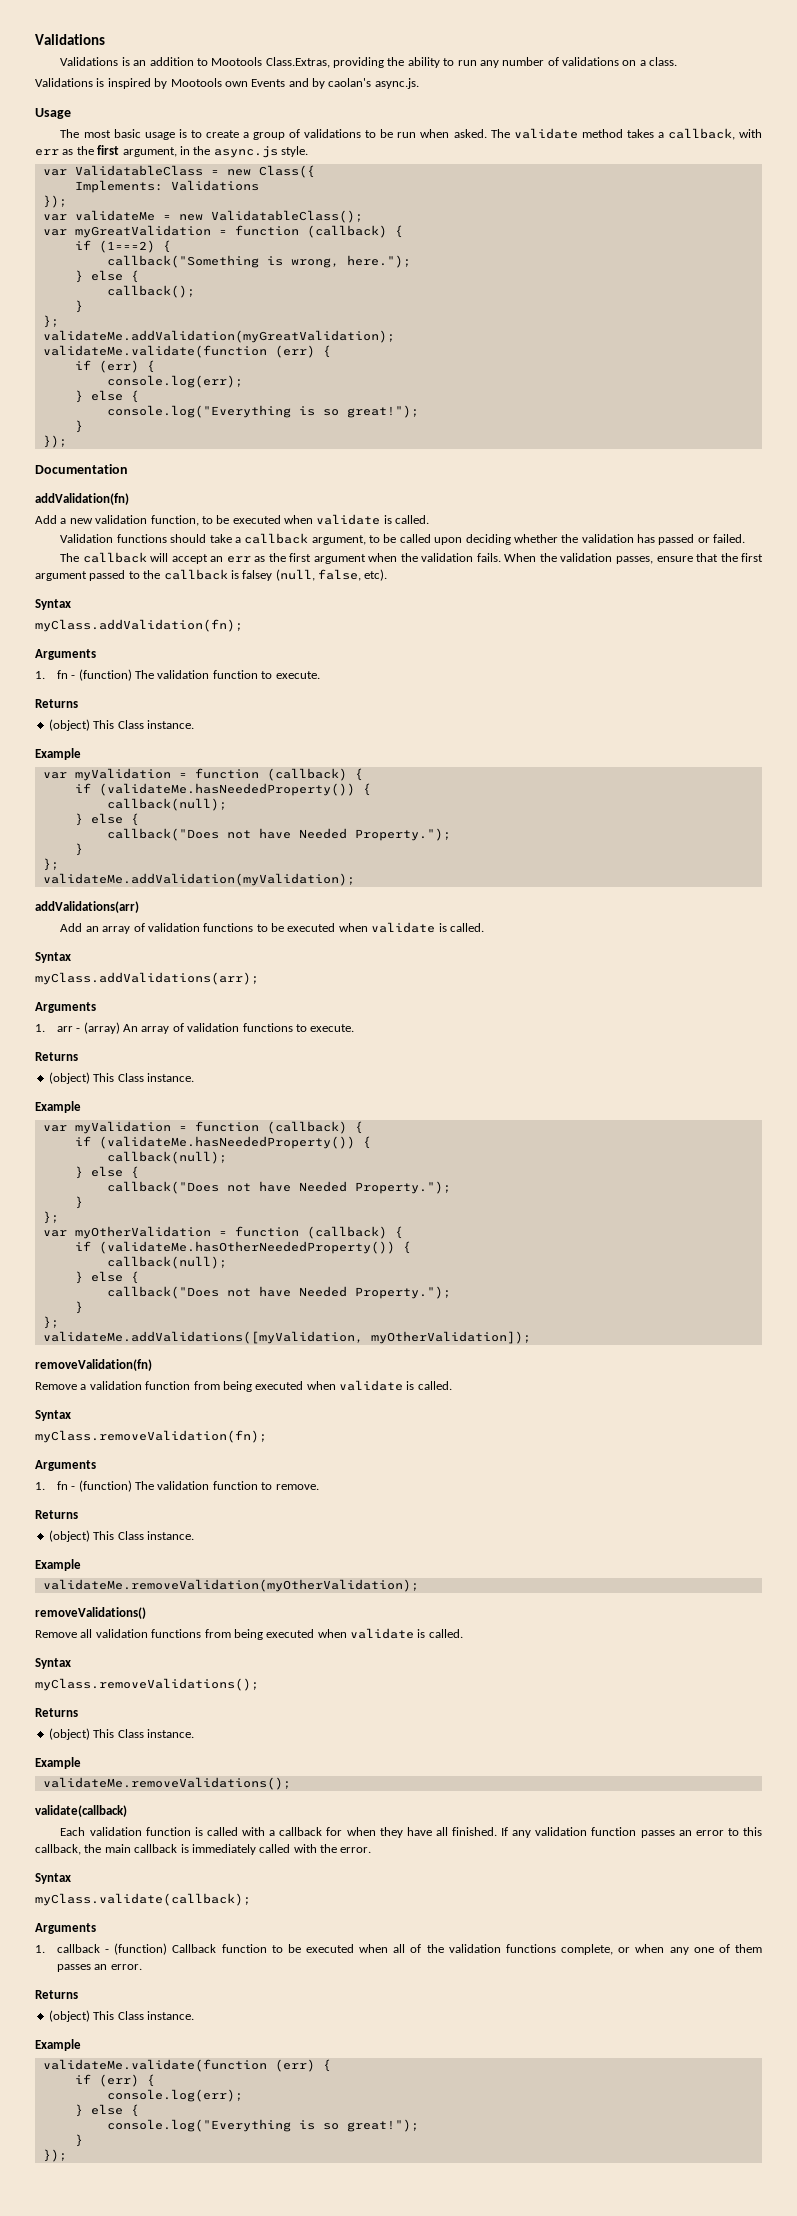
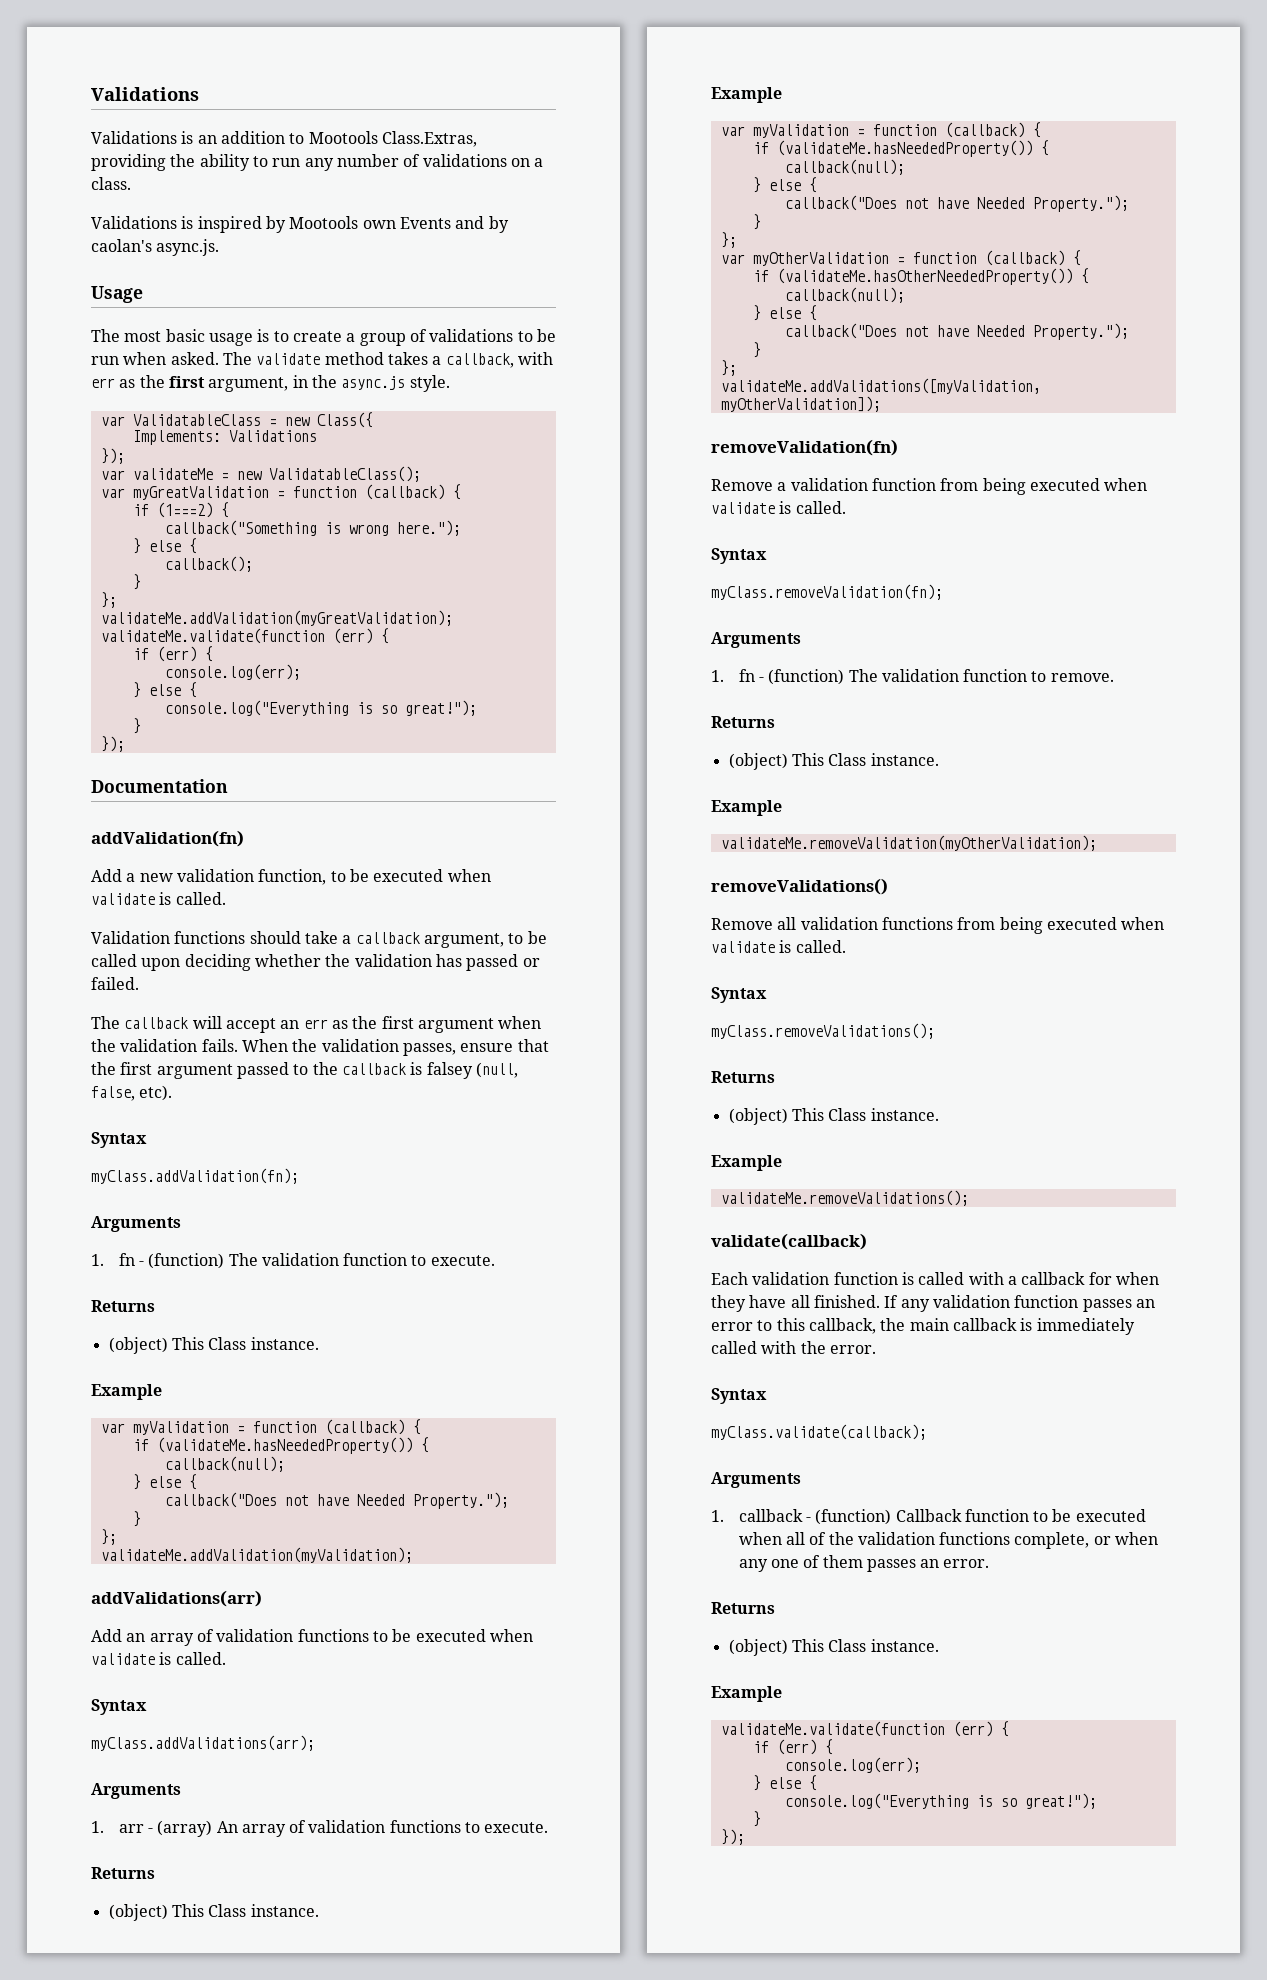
[290,258,339,268] wrong, -> [348,524,389,536] wrong

